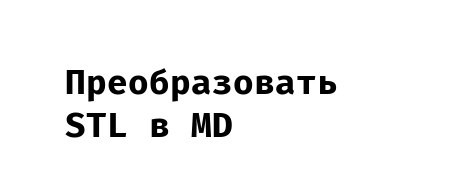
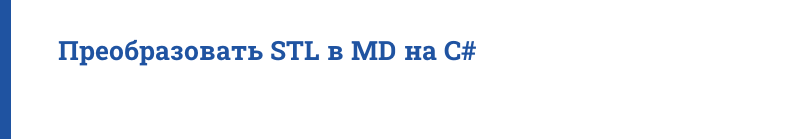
(233, 125) none -> [403,40,477,61] на C#

